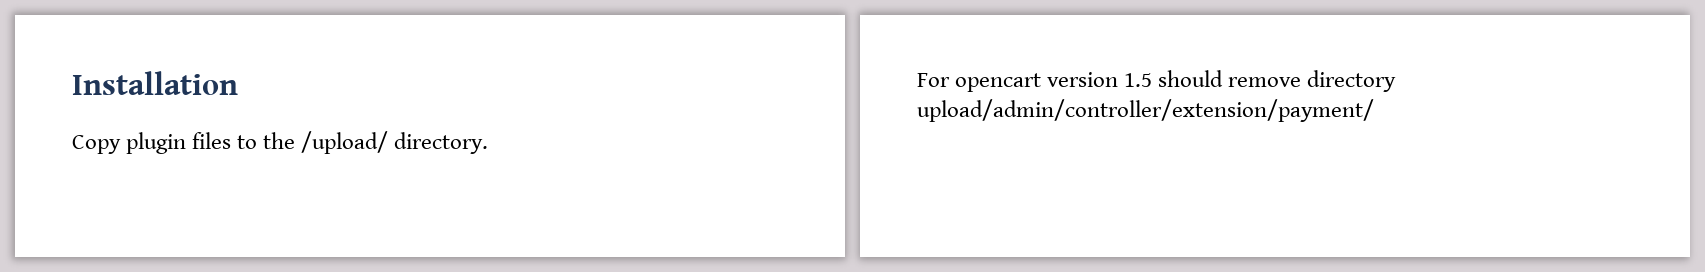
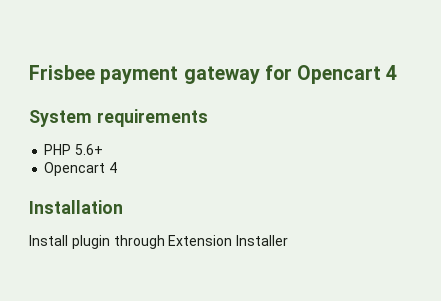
[72,71,238,95] [72,131,489,154] [917,70,1397,92] [917,99,1374,122] Installation // Copy plugin files to the /upload/ directory. // For opencart version 1.5 should remove directory upload/admin/controller/extension/payment/ -> [29,65,398,84] [29,109,208,127] [44,144,104,155] [44,162,118,176] [29,200,123,214] [29,235,289,249] Frisbee payment gateway for Opencart 4 // System requirements // PHP 5.6+ // Opencart 4 // Installation // Install plugin through Extension Installer

